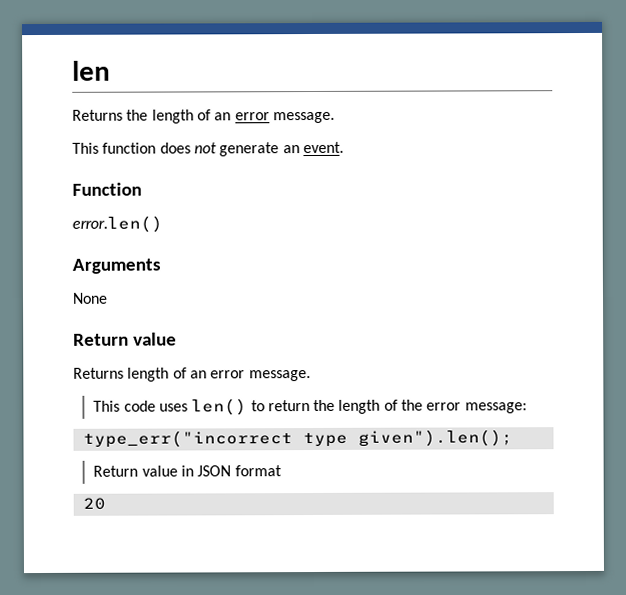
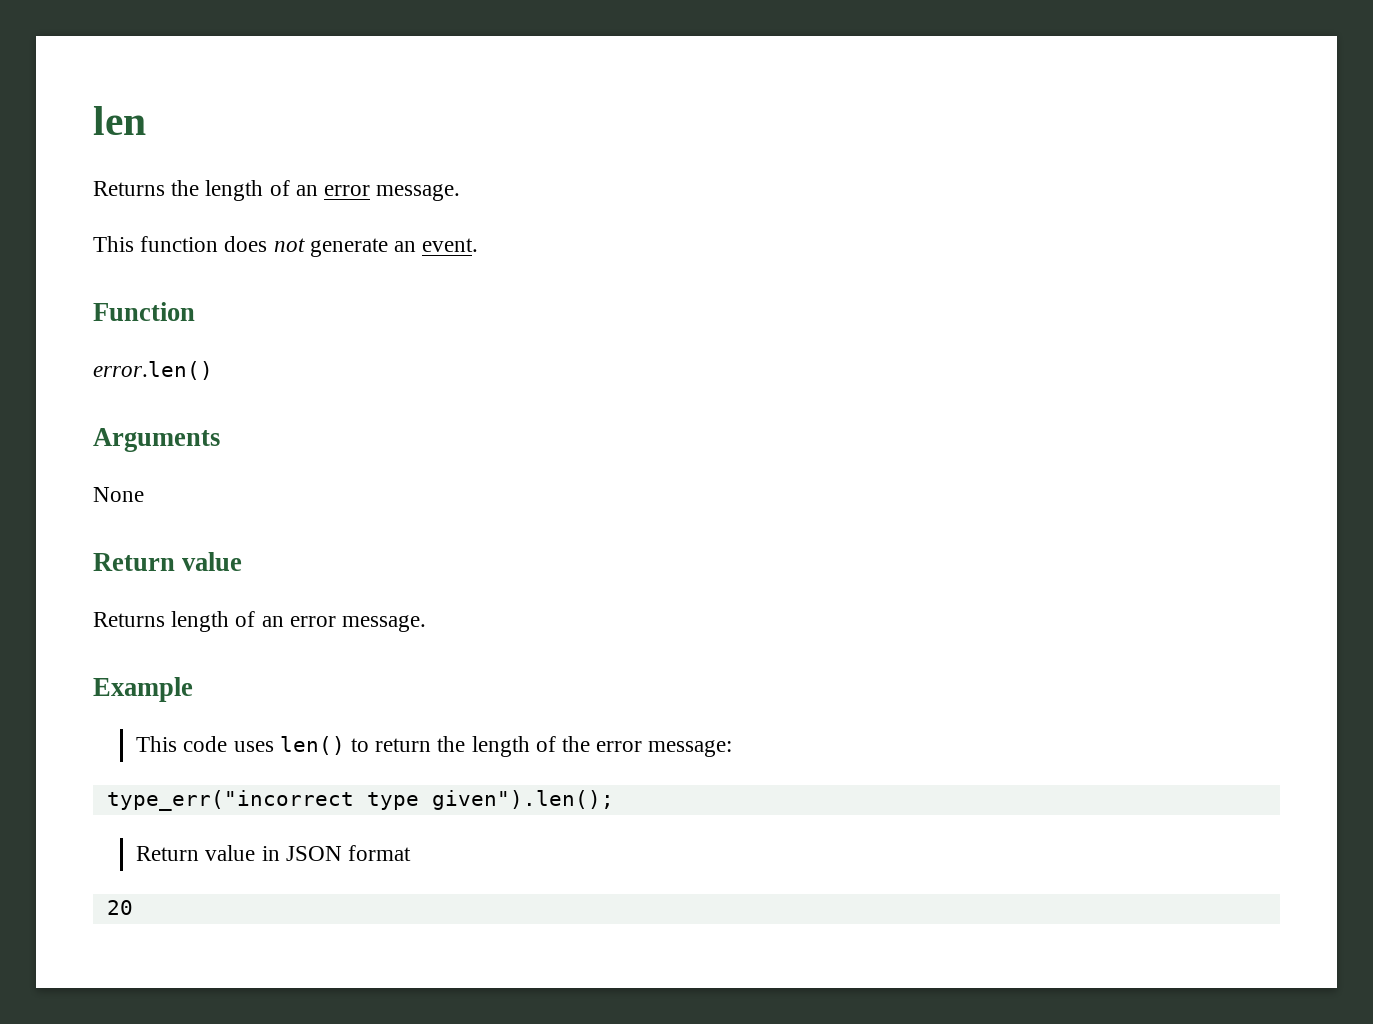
(311, 376) none -> [93,677,193,702] // Example

